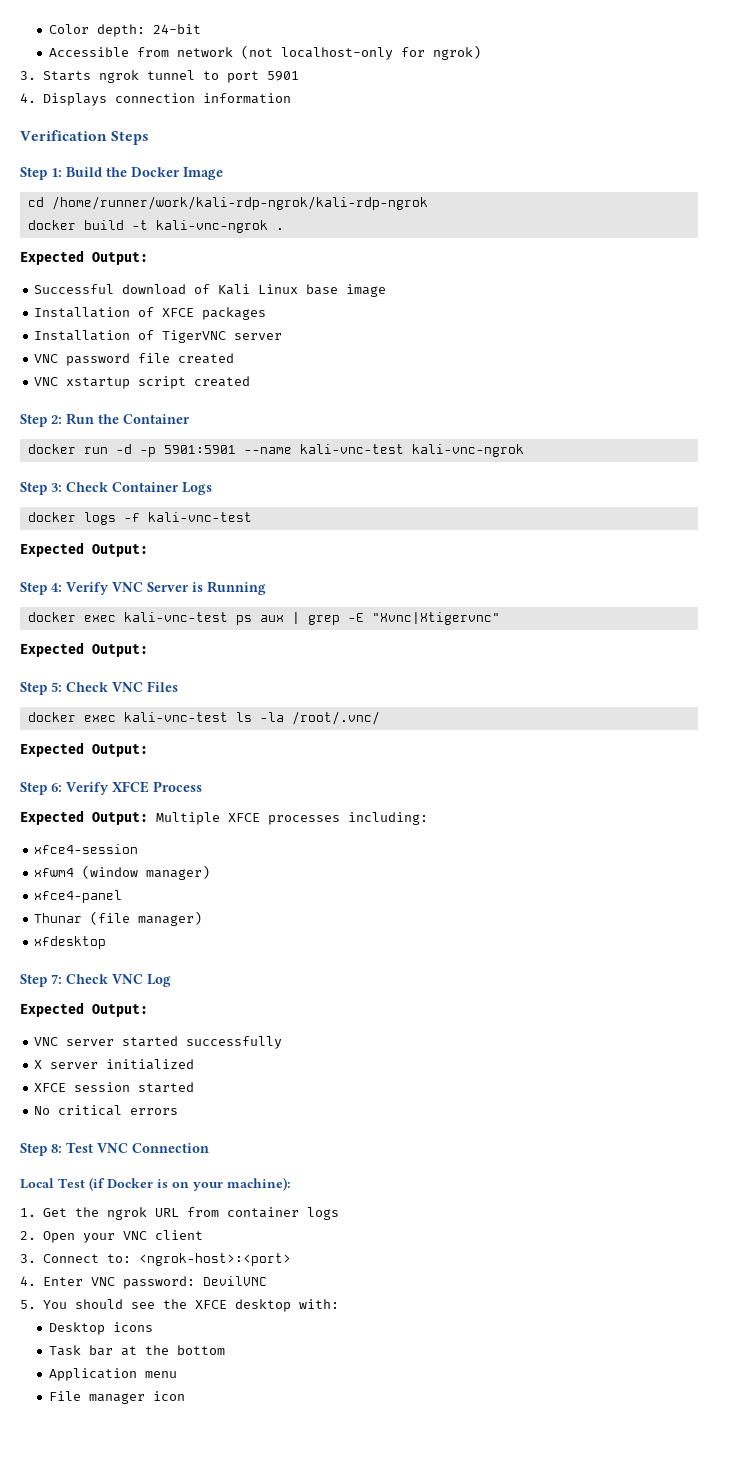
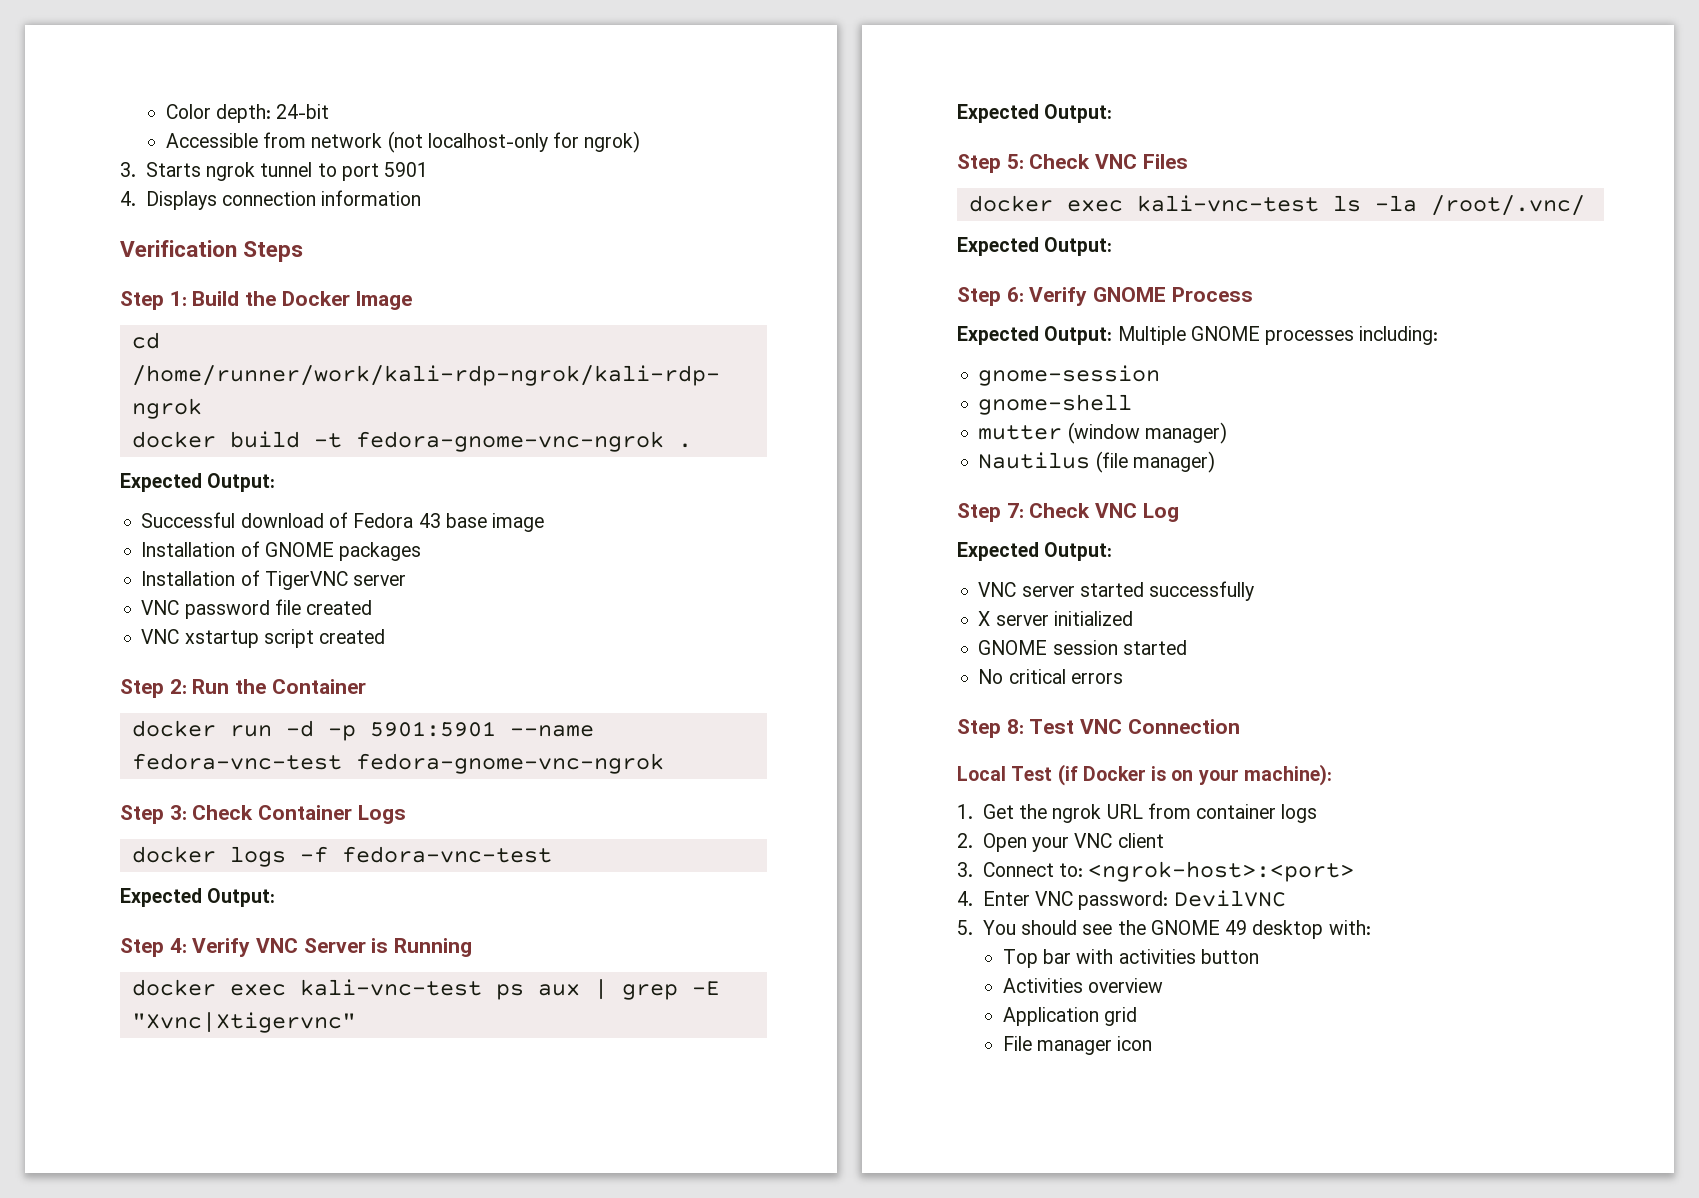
[155,220,268,233] kali-vnc-ngrok -> [355,431,664,452] fedora-gnome-vnc-ngrok
[218,284,299,295] Kali Linux -> [353,513,441,528] Fedora 43
[162,308,195,317] XFCE -> [264,542,334,557] GNOME
[299,444,524,457] kali-vnc-test kali-vnc-ngrok -> [131,753,664,774] fedora-vnc-test fedora-gnome-vnc-ngrok
[147,512,252,522] kali-vnc-test -> [341,846,552,863] fedora-vnc-test
[112,781,149,793] XFCE -> [1093,287,1167,302] GNOME
[228,813,260,822] XFCE -> [1190,326,1260,341] GNOME
[34,844,139,854] [34,868,75,877] xfce4-session // xfwm4 -> [978,365,1161,386] [978,394,1133,415] [978,425,1063,440] gnome-session // gnome-shell // mutter
[34,890,123,903] [34,913,83,923] xfce4-panel // Thunar -> [978,452,1091,469] Nautilus
[34,936,107,949] // xfdesktop -> (1215, 462) none
[34,1083,67,1092] XFCE -> [978,640,1048,655] GNOME
[194,1300,227,1309] XFCE -> [1150,920,1248,935] GNOME 49
[49,1322,154,1335] [49,1345,226,1356] Desktop icons // Task bar at the bottom -> [1002,949,1259,968] [1002,978,1164,993] Top bar with activities button // Activities overview
[145,1371,178,1378] menu -> [1104,1007,1138,1026] grid

